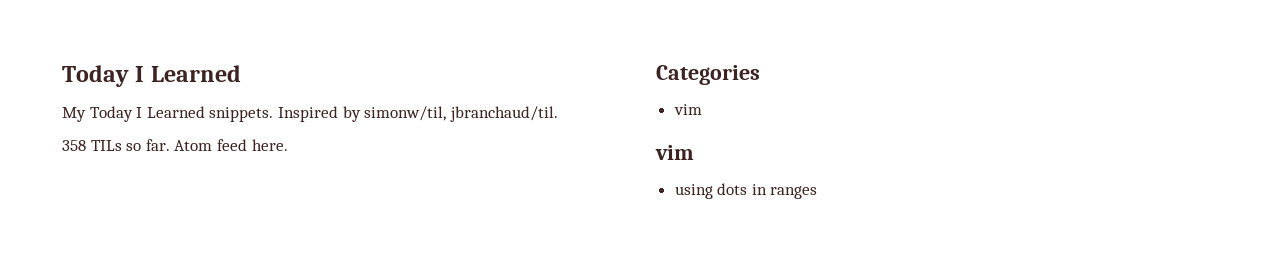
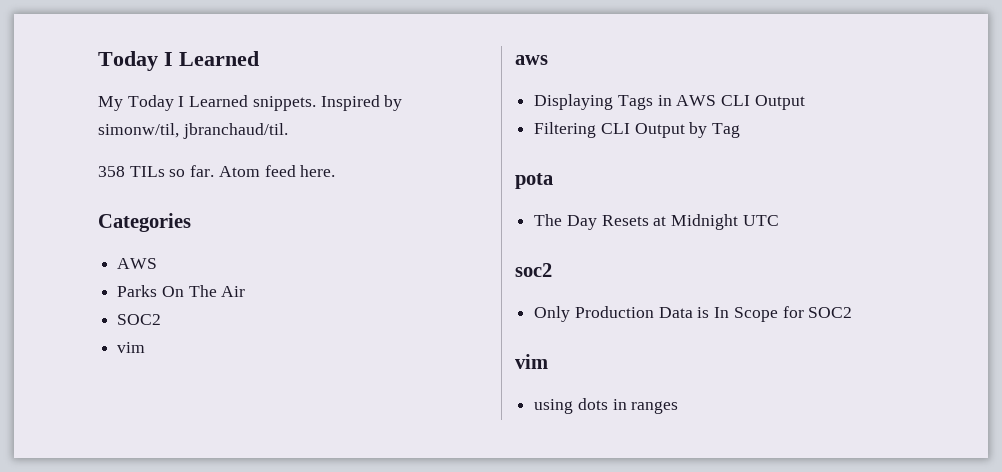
[673,104,702,115] vim -> [117,258,158,269] [117,285,246,297] [117,314,162,325] [117,342,146,353] [515,55,548,65] [534,94,805,110] [534,122,741,138] [515,173,553,189] [534,214,779,230] [515,263,552,277] [534,306,853,322] AWS // Parks On The Air // SOC2 // vim // aws // Displaying Tags in AWS CLI Output // Filtering CLI Output by Tag // pota // The Day Resets at Midnight UTC // soc2 // Only Production Data is In Scope for SOC2

